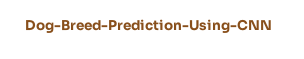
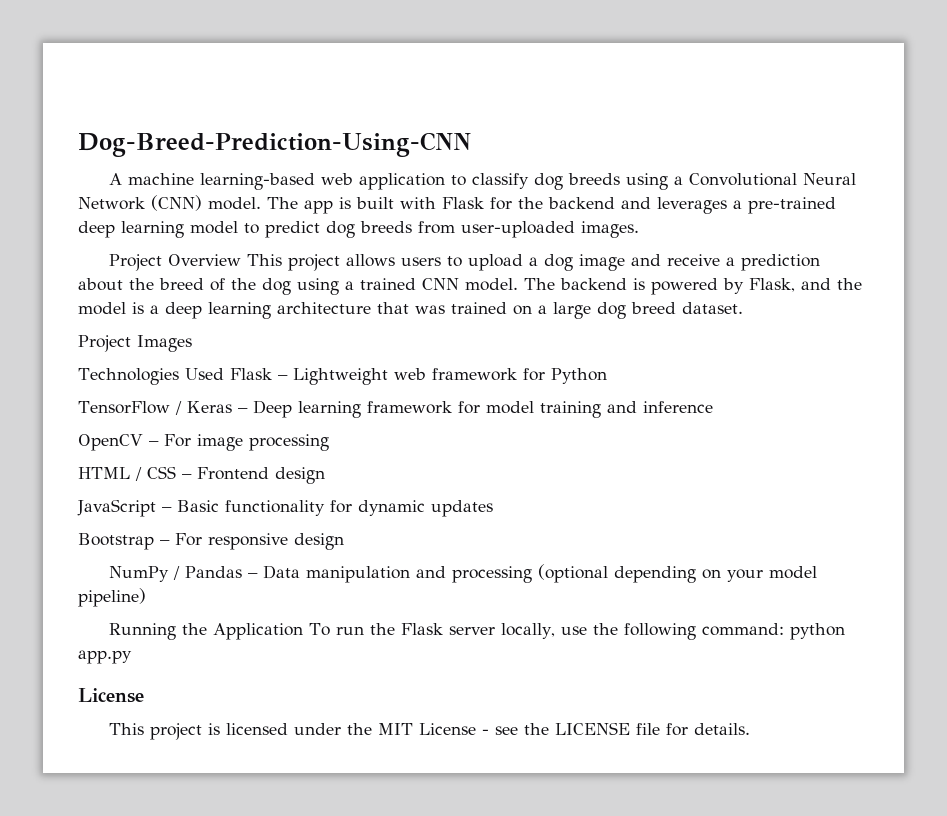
(272, 26) none -> [109,173,857,190] [78,195,836,214] [78,221,639,238] [109,254,821,271] [78,278,862,295] [78,302,743,319] [78,335,192,352] [78,368,607,385] [78,400,713,418] [78,434,329,451] [78,466,325,484] [77,499,493,517] [78,533,344,550] [109,564,818,583] [78,588,146,607] [109,623,846,640] [78,650,132,664] [78,688,144,703] [109,722,751,740] // A machine learning-based web application to classify dog breeds using a Convolutional Neural Network (CNN) model. The app is built with Flask for the backend and leverages a pre-trained deep learning model to predict dog breeds from user-uploaded images. // Project Overview This project allows users to upload a dog image and receive a prediction about the breed of the dog using a trained CNN model. The backend is powered by Flask, and the model is a deep learning architecture that was trained on a large dog breed dataset. // Project Images // Technologies Used Flask – Lightweight web framework for Python // TensorFlow / Keras – Deep learning framework for model training and inference // OpenCV – For image processing // HTML / CSS – Frontend design // JavaScript – Basic functionality for dynamic updates // Bootstrap – For responsive design // NumPy / Pandas – Data manipulation and processing (optional depending on your model pipeline) // Running the Application To run the Flask server locally, use the following command: python app.py // License // This project is licensed under the MIT License - see the LICENSE file for details.

